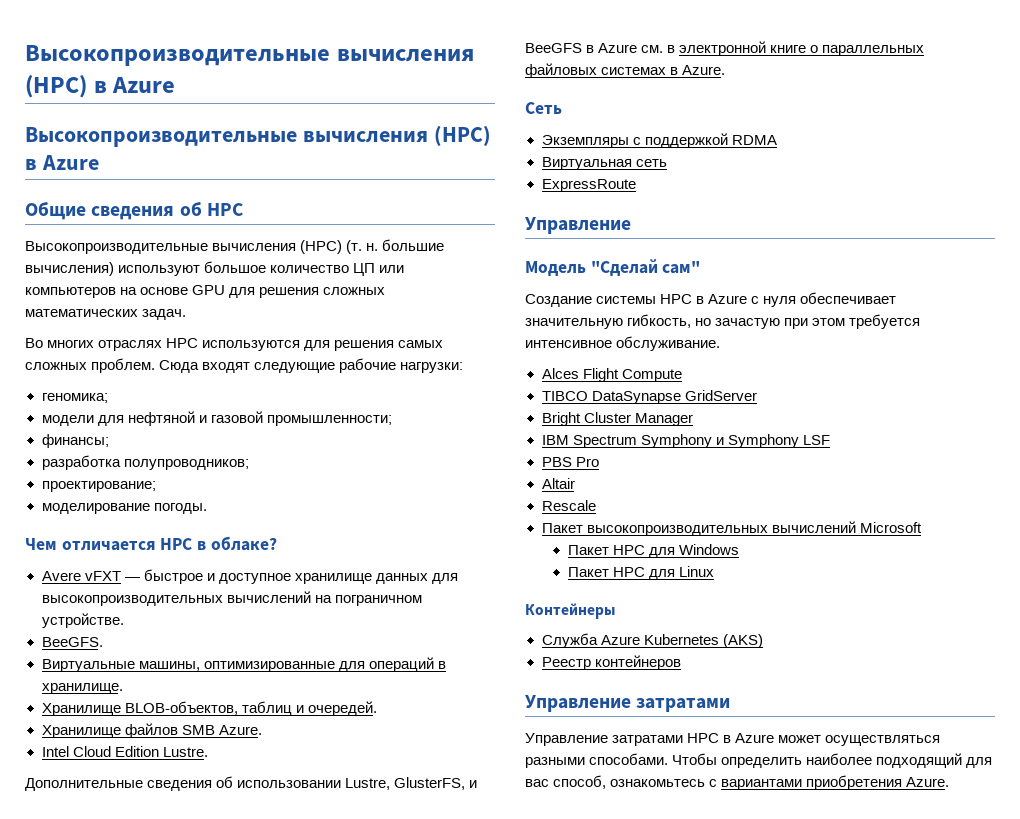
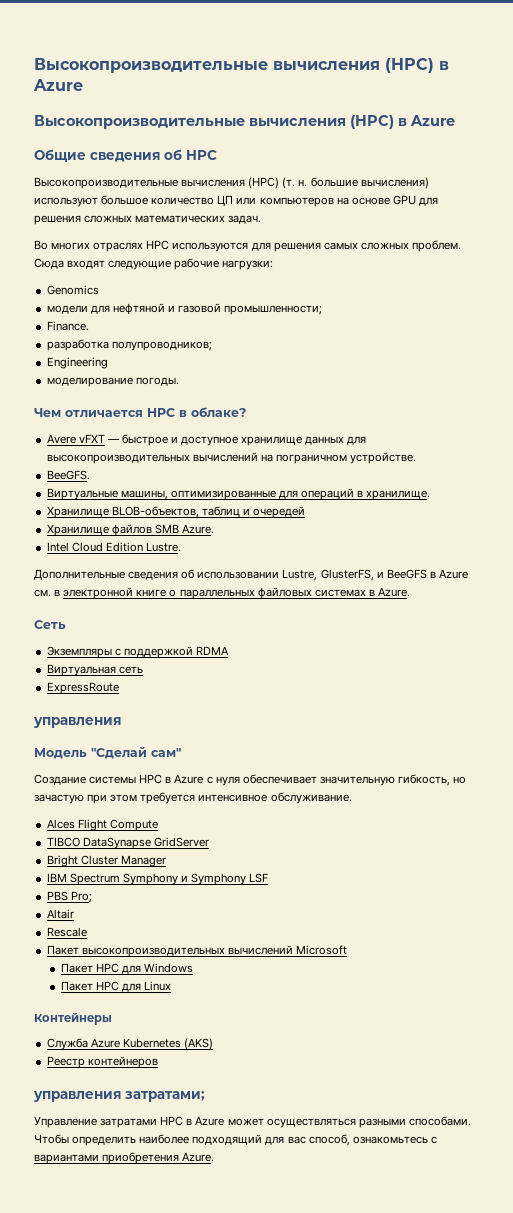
[41,393,108,403] геномика; -> [46,285,99,295] Genomics
[41,434,109,448] финансы; -> [46,321,89,331] Finance.
[41,481,156,492] проектирование; -> [46,357,108,369] Engineering
[307,701,377,716] очередей. -> [253,506,306,518] очередей
[525,217,631,234] Управление -> [33,717,121,728] управления
[575,457,599,467] Pro -> [70,891,92,903] Pro;
[525,695,731,712] Управление затратами -> [33,1091,205,1102] управления затратами;

